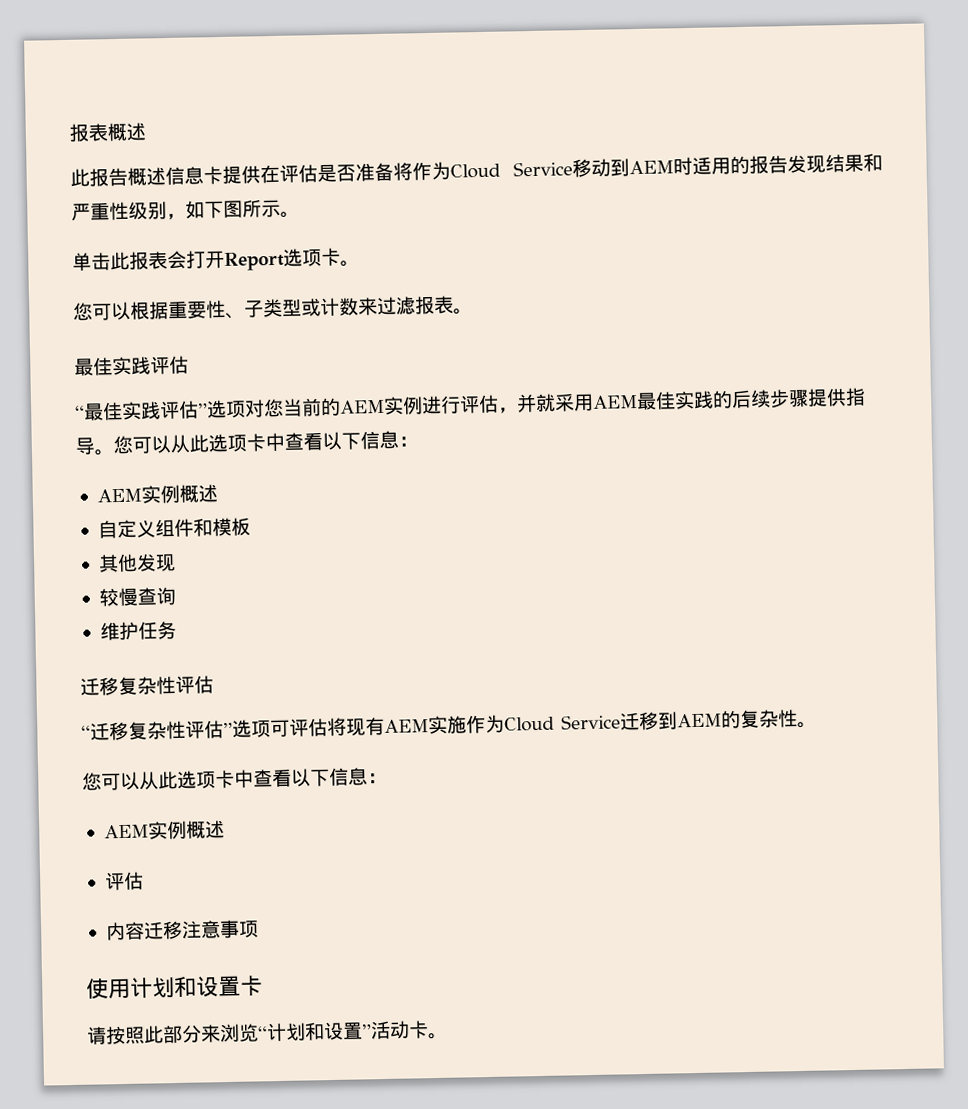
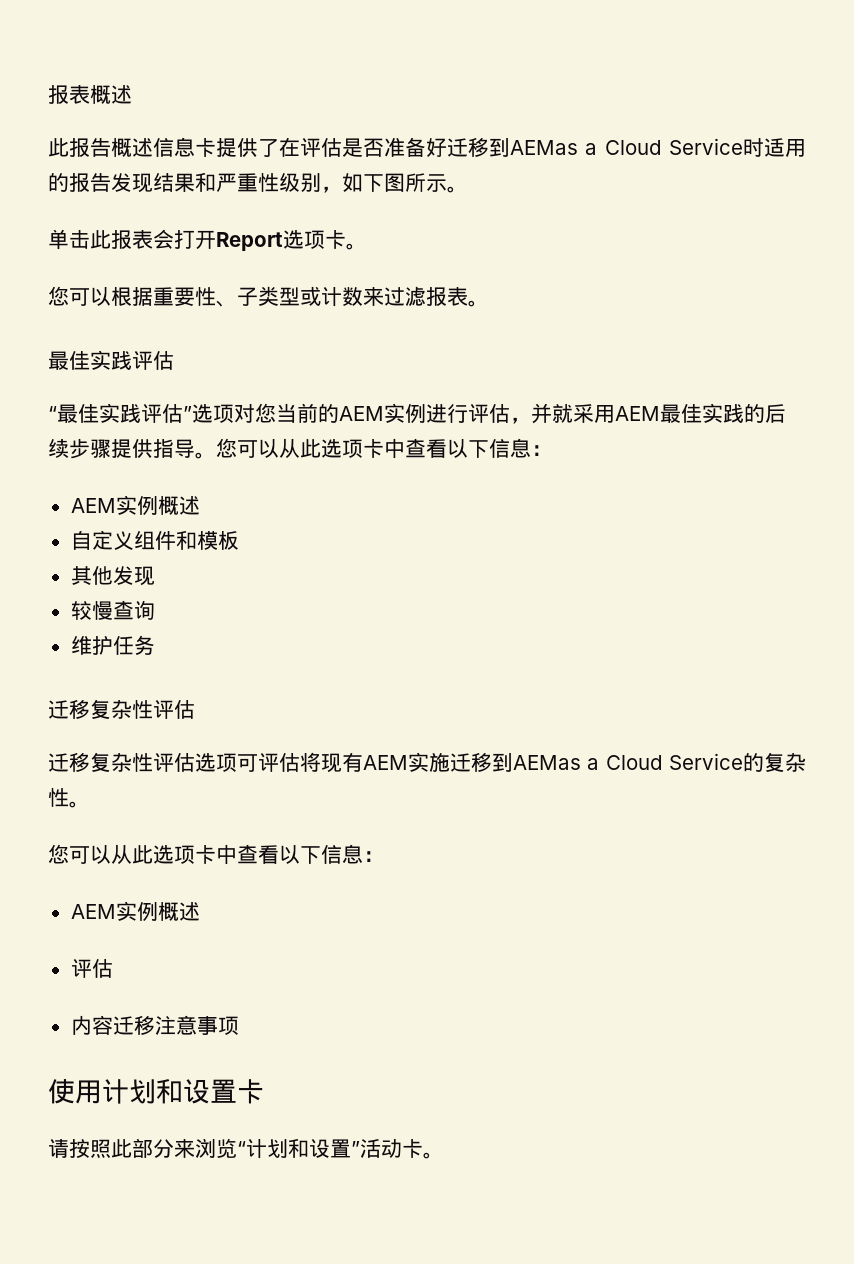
(261, 174) none -> [258,139,279,157] 了
[393,158,674,181] 将作为Cloud Service移动到AEM -> [426,137,744,157] 好迁移到AEMas a Cloud Service
[81,720,233,741] “迁移复杂性评估” -> [48,752,195,772] 迁移复杂性评估
[466,711,722,734] 作为Cloud Service迁移到AEM -> [450,752,744,772] 迁移到AEMas a Cloud Service

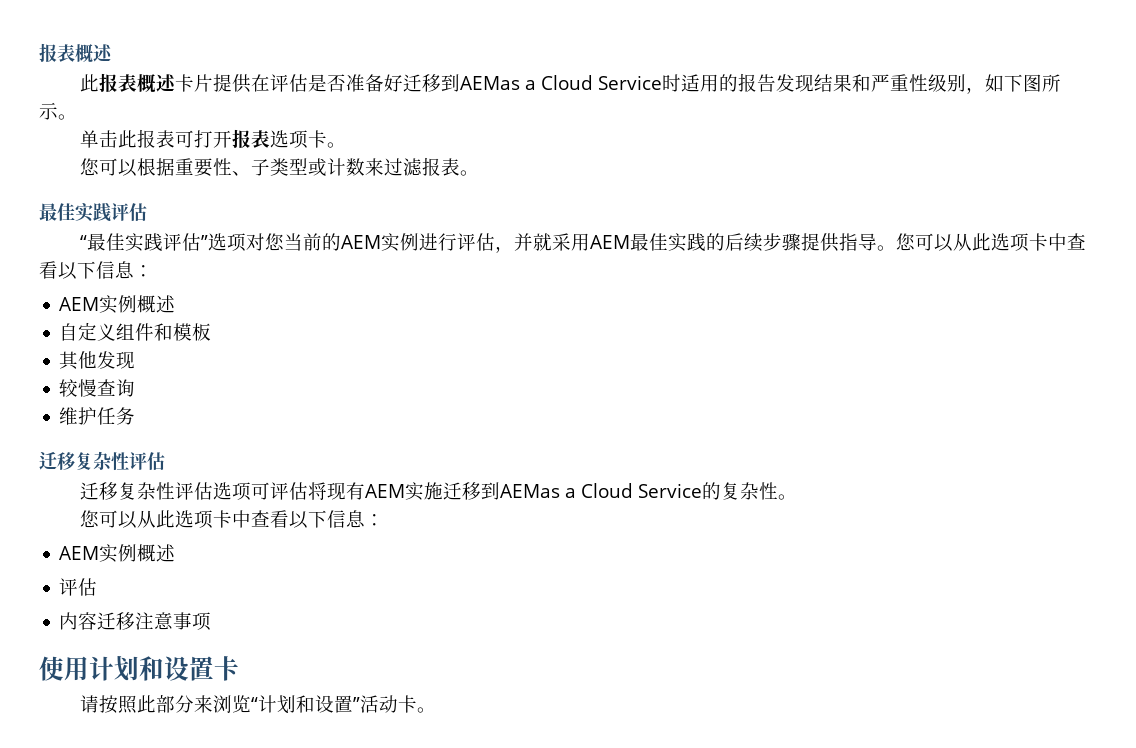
[90,137,279,157] 告概述信息卡提供了 -> [117,74,251,93] 表概述卡片提供
[153,229,283,251] 会打开Report -> [174,129,270,149] 可打开报表

